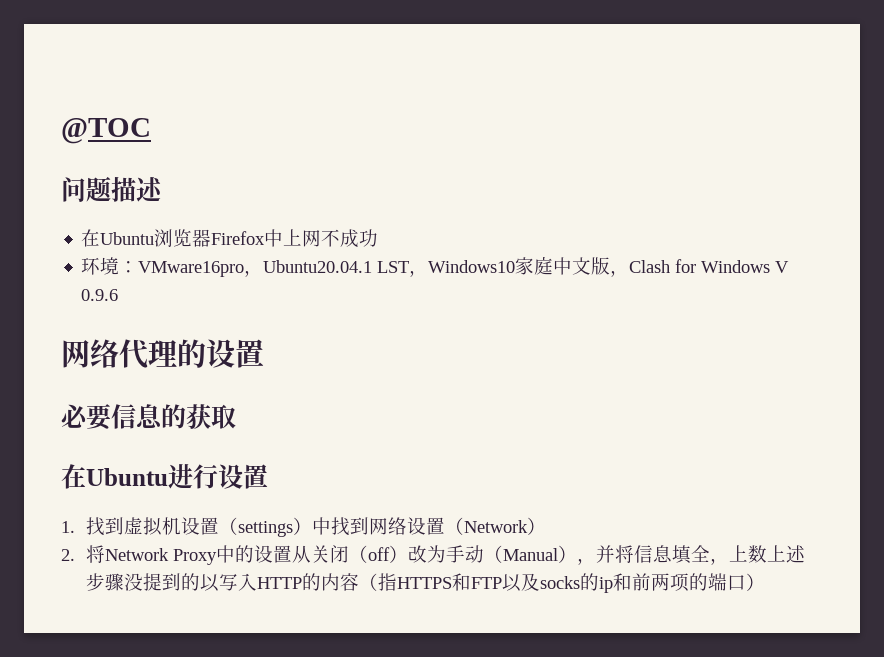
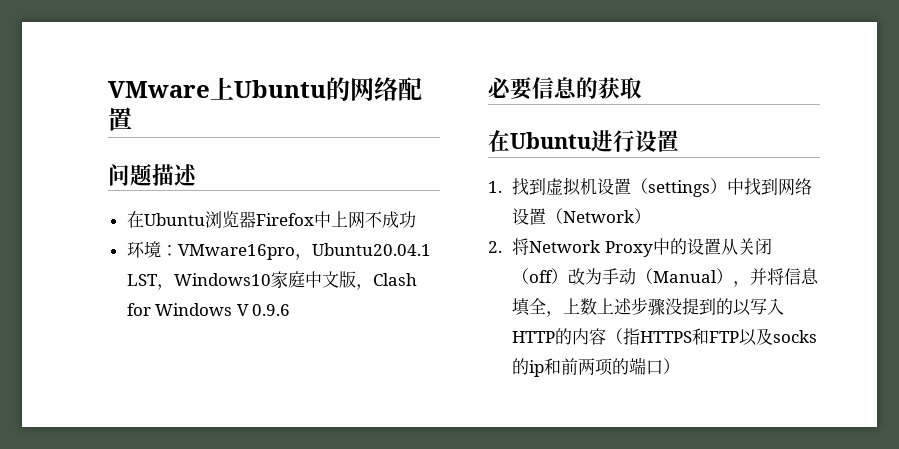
[61,118,151,144] @TOC -> [108,77,422,101] [108,107,132,131] VMware上Ubuntu的网络配置
[61,339,264,369] // 网络代理的设置 -> (291, 310) none

